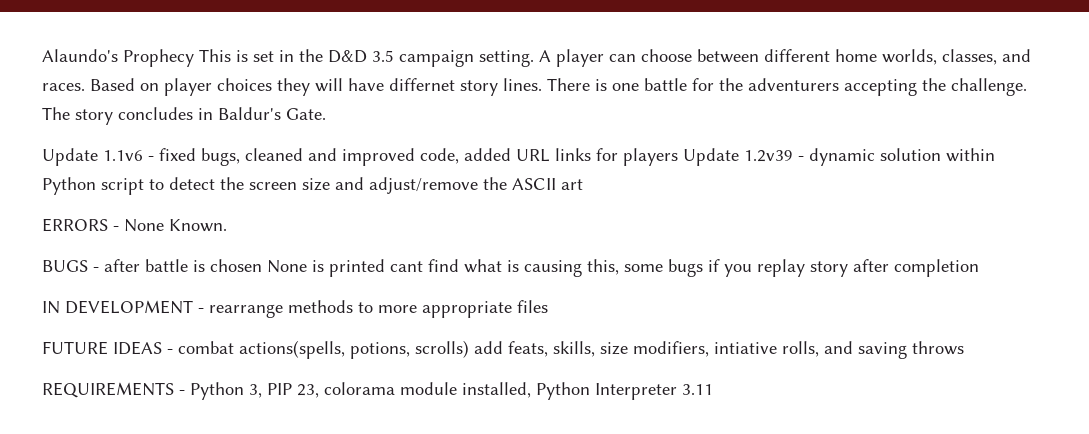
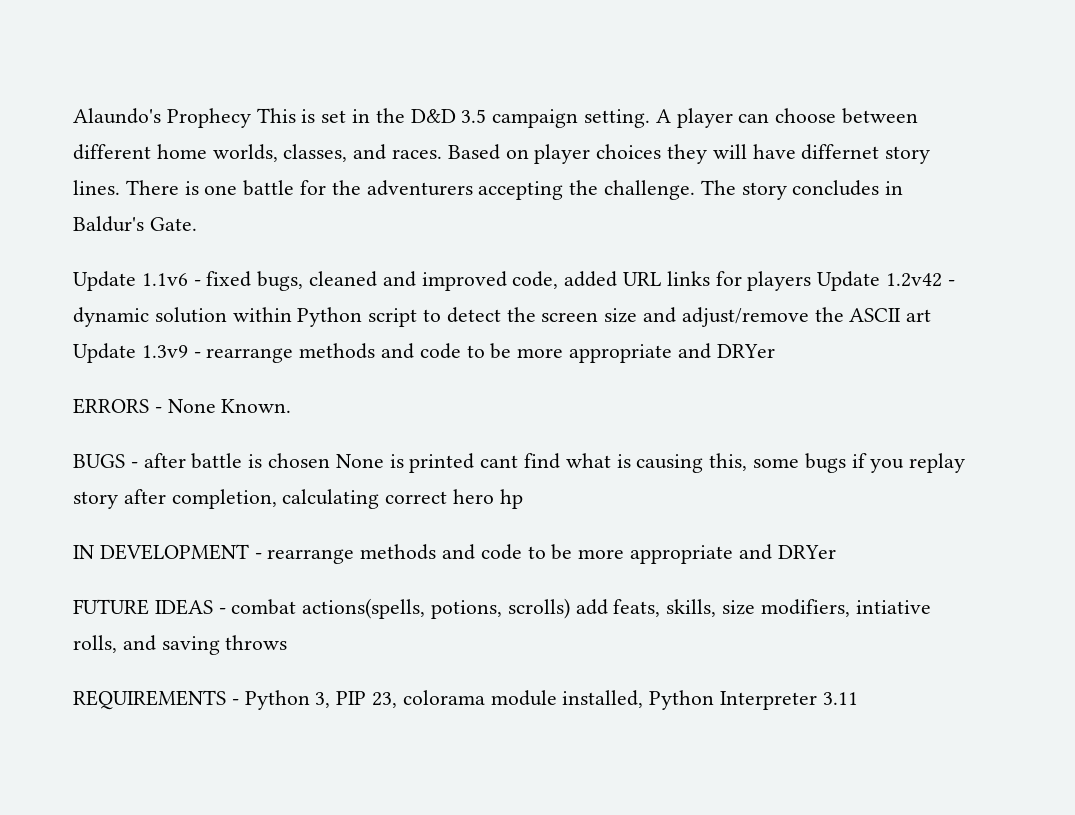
[744,150,793,162] 1.2v39 -> [886,273,943,287] 1.2v42
(583, 184) none -> [73,343,775,363] Update 1.3v9 - rearrange methods and code to be more appropriate and DRYer
[894,259,979,277] completion -> [171,489,523,509] completion, calculating correct hero hp
[358,300,548,318] to more appropriate files -> [442,544,836,564] and code to be more appropriate and DRYer

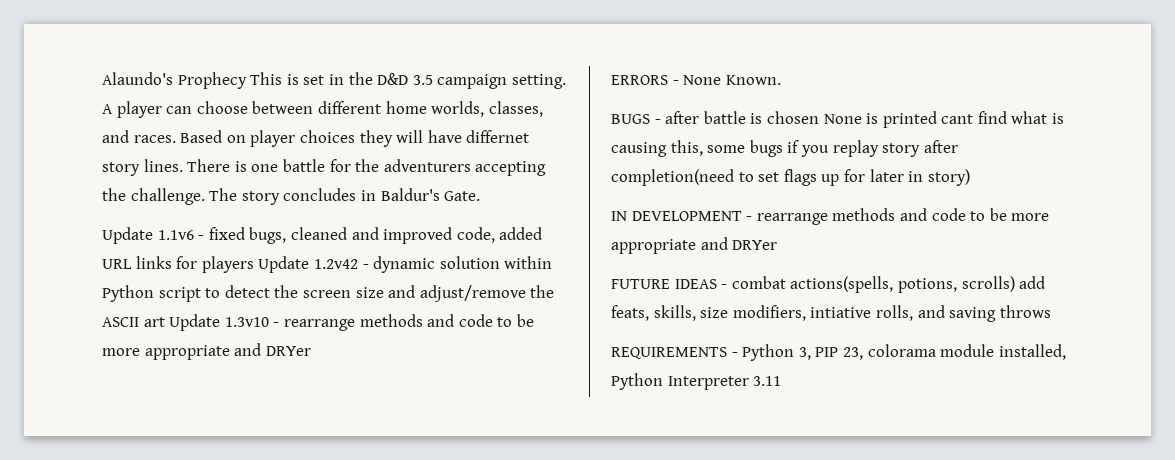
[141,345,188,358] 1.3v9 -> [224,317,269,327] 1.3v10
[171,489,523,509] completion, calculating correct hero hp -> [611,169,970,186] completion(need to set flags up for later in story)

